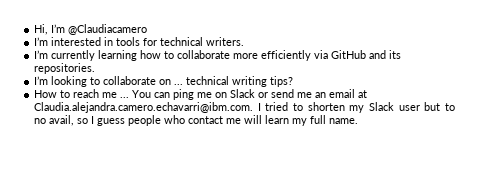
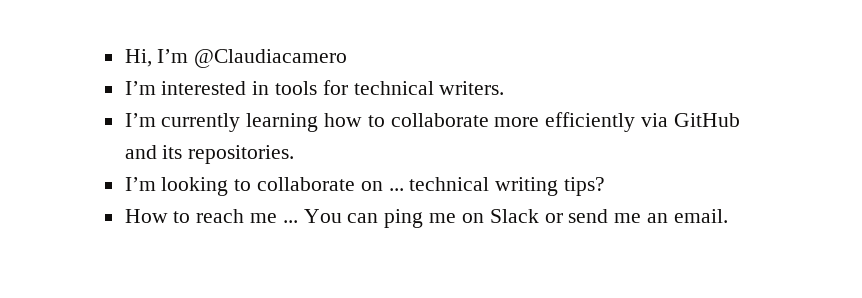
[329,89,368,98] [34,102,456,113] [34,115,359,126] email at Claudia.alejandra.camero.echavarri@ibm.com. I tried to shorten my Slack user but to no avail, so I guess people who contact me will learn my full name. -> [673,209,728,223] email.

